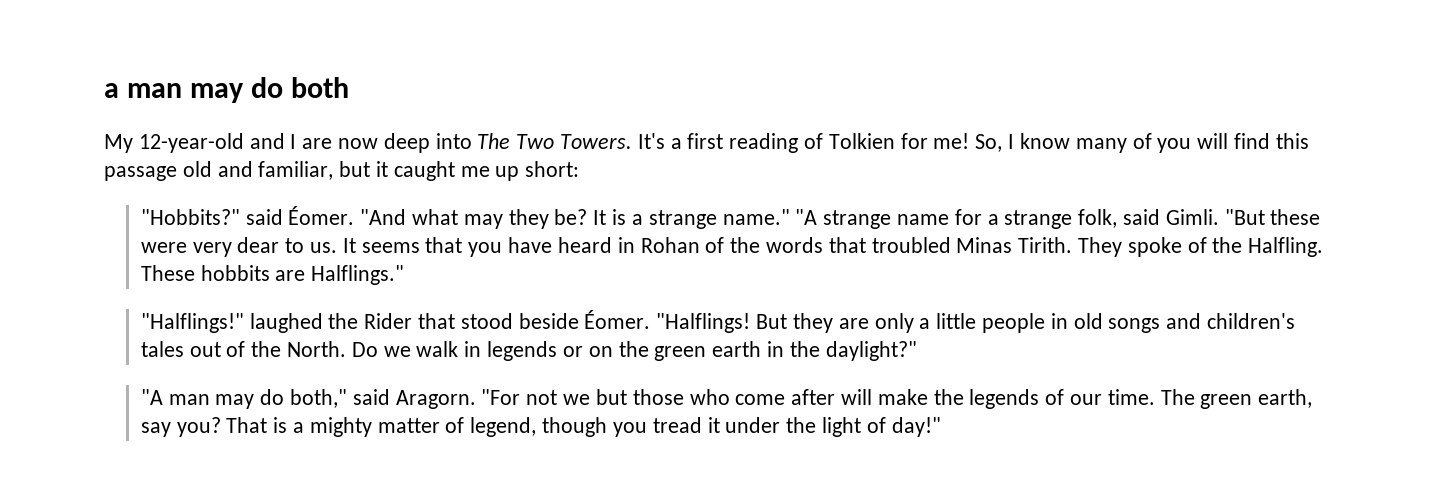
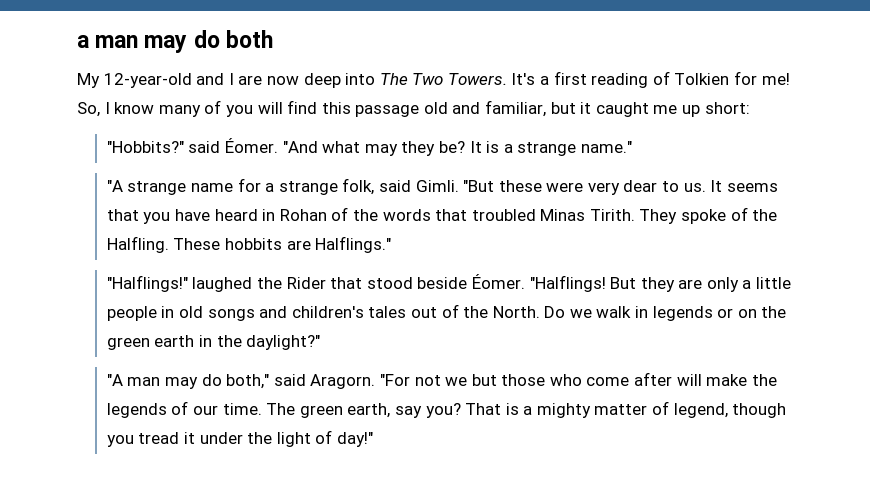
(790, 217) none -> (632, 147) //

